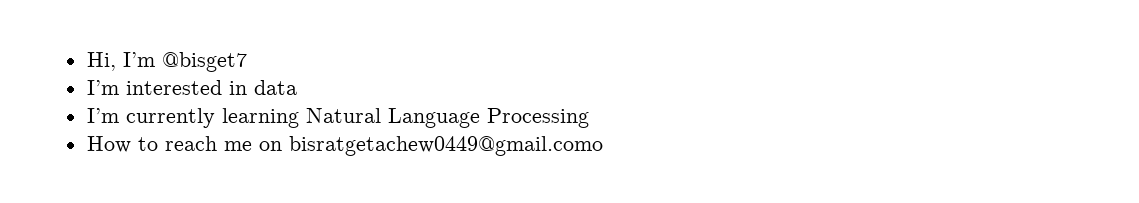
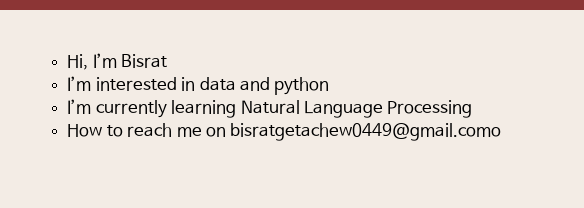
[161,52,247,72] @bisget7 -> [121,54,168,68] Bisrat
(297, 87) none -> [239,77,330,95] and python

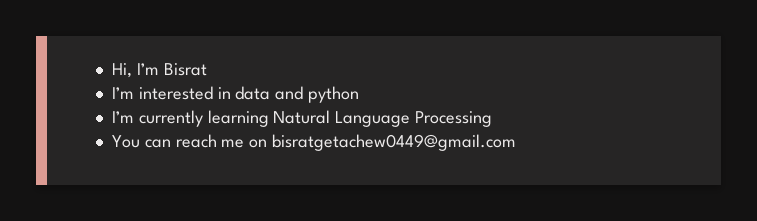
[67,124,123,137] How to -> [111,135,171,148] You can
[230,123,502,141] bisratgetachew0449@gmail.como -> [272,134,517,151] bisratgetachew0449@gmail.com

